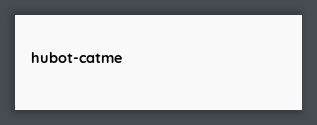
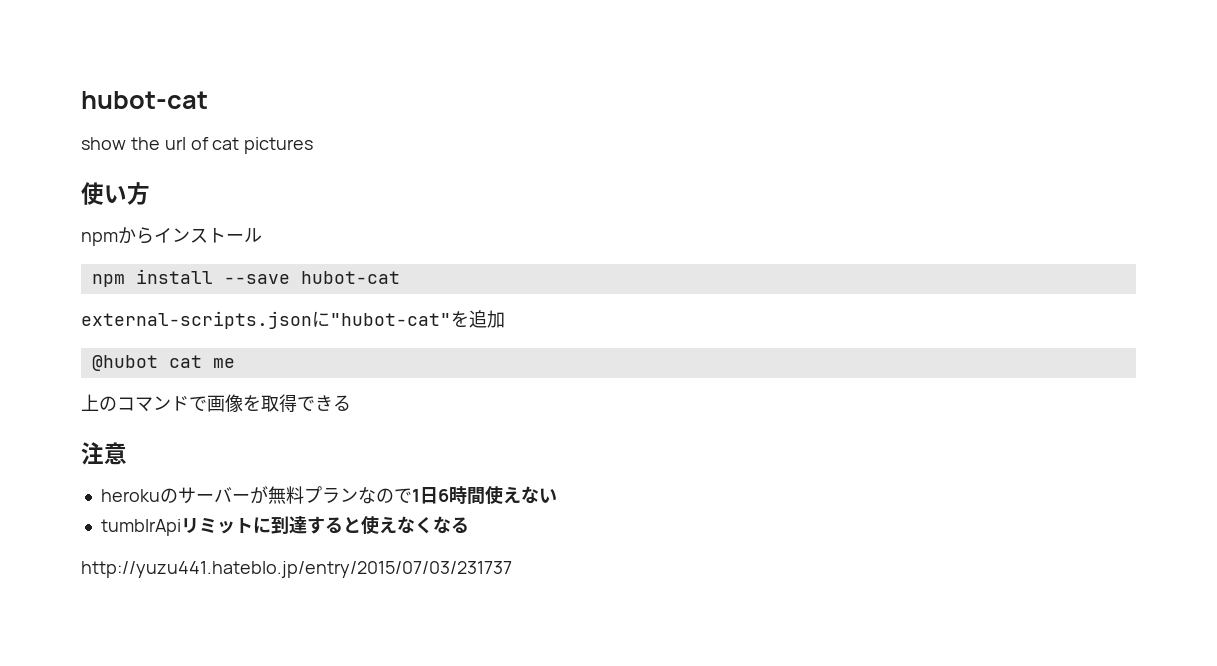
[31,52,122,63] hubot-catme -> [81,91,208,109] [81,137,314,154] [81,182,150,205] [81,227,262,246] [91,269,400,287] [81,310,505,329] [91,355,235,371] [81,394,351,412] [81,442,127,465] [100,486,557,504] [100,516,469,536] [81,561,512,578] hubot-cat // show the url of cat pictures // 使い方 // npmからインストール // npm install --save hubot-cat // external-scripts.jsonに"hubot-cat"を追加 // @hubot cat me // 上のコマンドで画像を取得できる // 注意 // herokuのサーバーが無料プランなので1日6時間使えない // tumblrApiリミットに到達すると使えなくなる // http://yuzu441.hateblo.jp/entry/2015/07/03/231737

